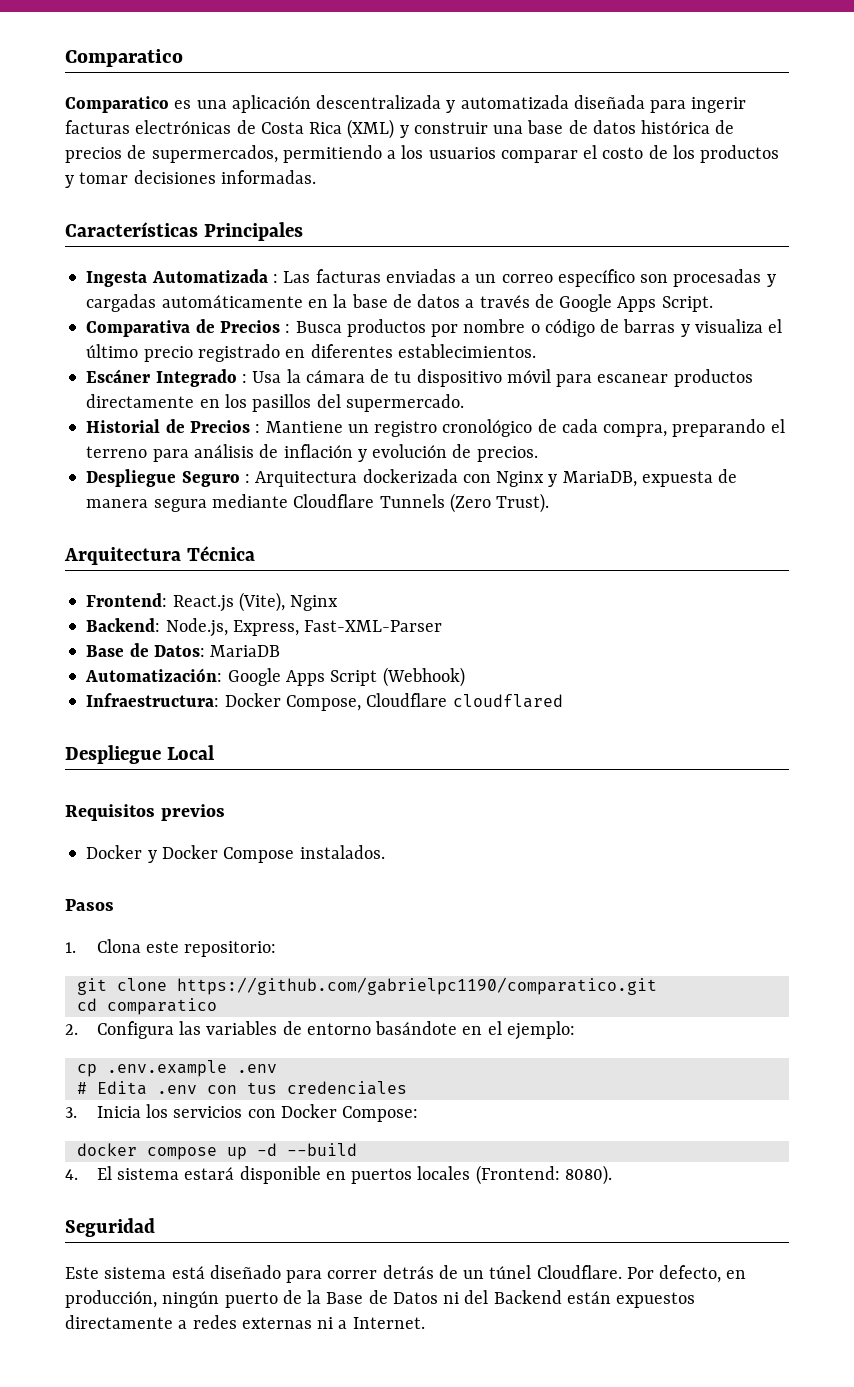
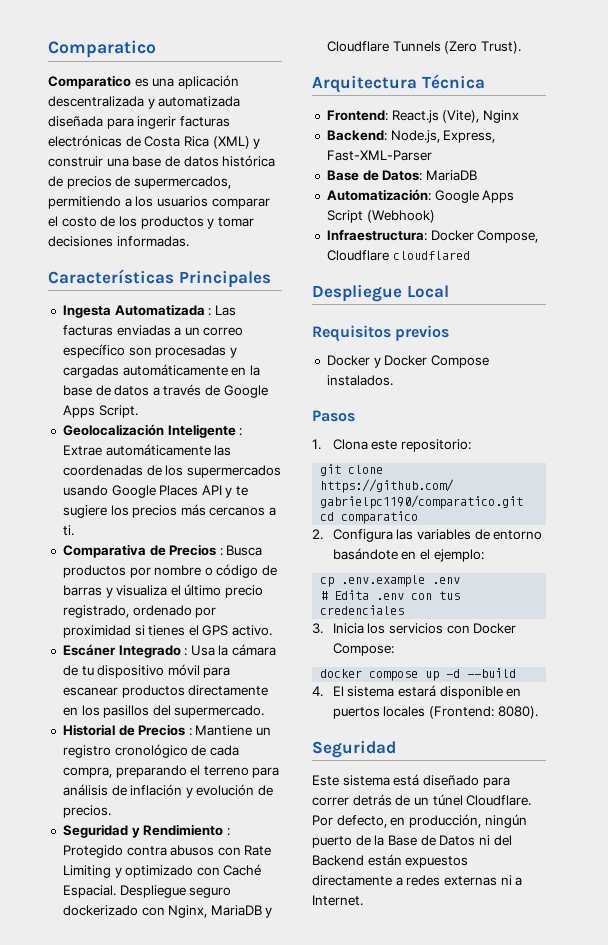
(713, 304) none -> [62,424,243,438] [62,444,232,456] [62,465,281,478] [62,485,249,498] [62,504,277,518] [62,525,74,536] // Geolocalización Inteligente : Extrae automáticamente las coordenadas de los supermercados usando Google Places API y te sugiere los precios más cercanos a ti.
[197,344,536,362] registrado en diferentes establecimientos. -> [62,605,217,618] [62,625,273,638] registrado, ordenado por proximidad si tienes el GPS activo.
[86,469,738,487] [86,494,288,512] Despliegue Seguro : Arquitectura dockerizada con Nginx y MariaDB, expuesta de manera segura mediante -> [62,824,230,838] [62,845,272,858] [62,864,262,878] [62,885,232,898] [62,905,273,918] Seguridad y Rendimiento : Protegido contra abusos con Rate Limiting y optimizado con Caché Espacial. Despliegue seguro dockerizado con Nginx, MariaDB y

